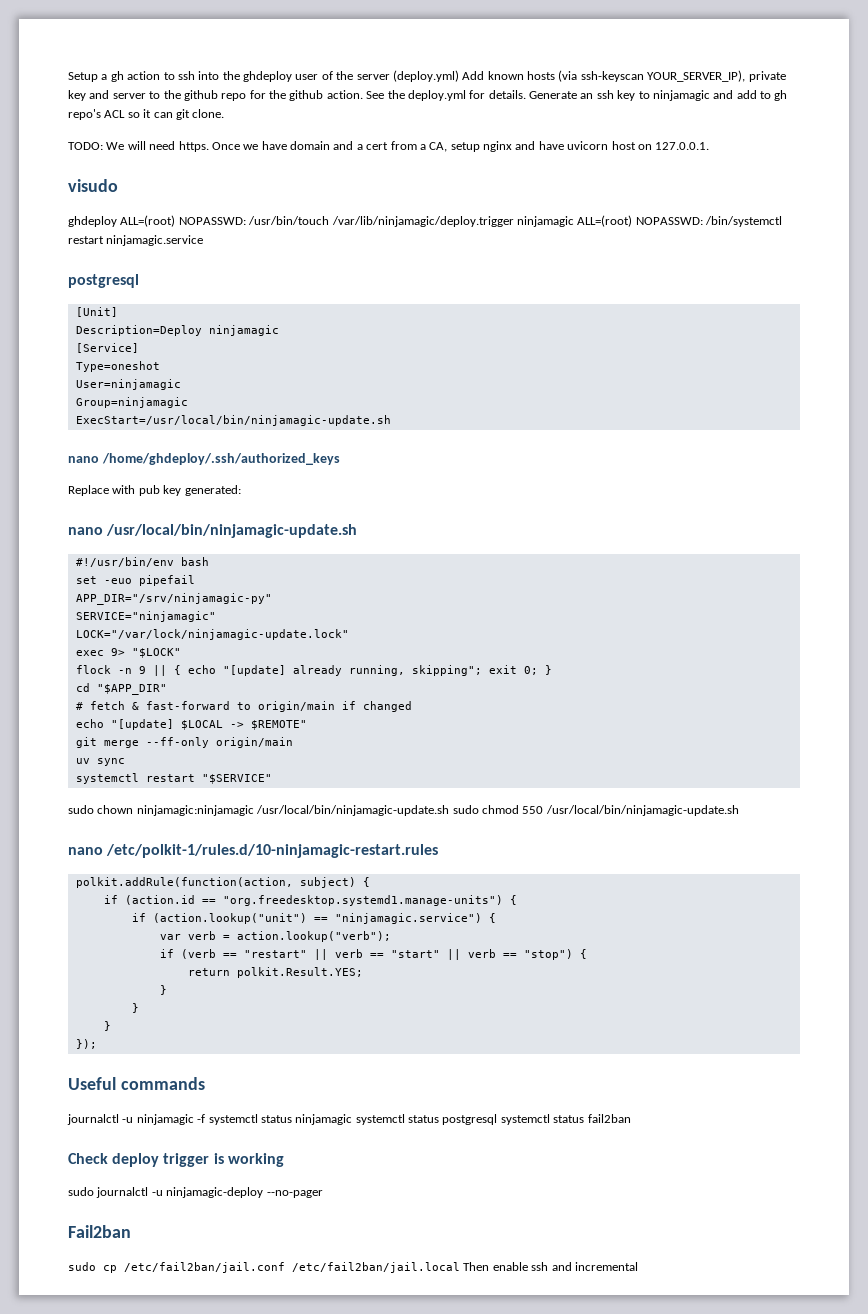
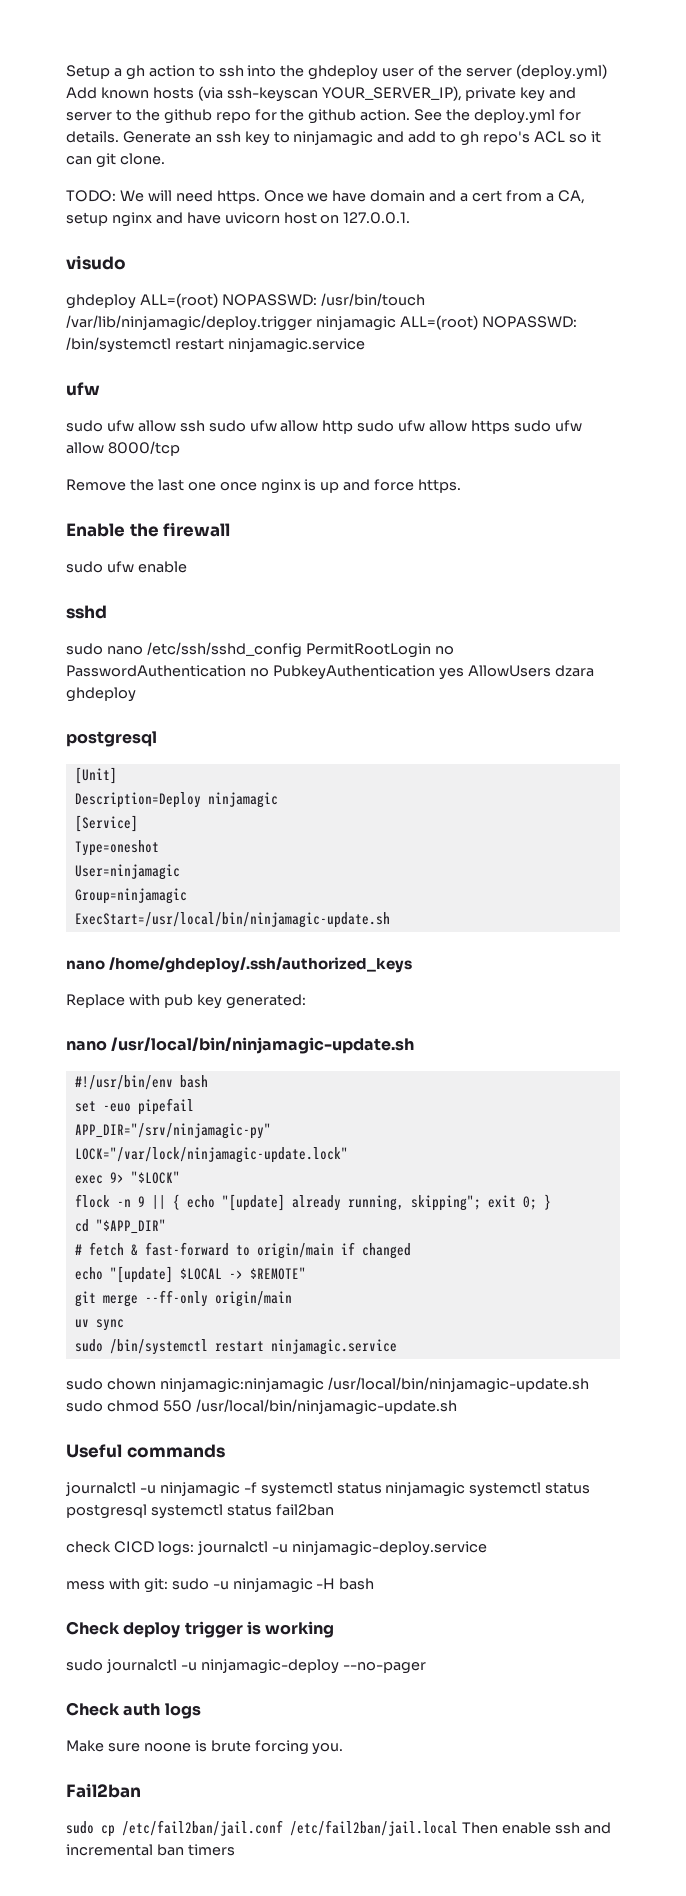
(204, 240) none -> [66,382,100,396] [66,420,582,434] [66,441,180,456] [66,479,462,494] [66,522,231,537] [66,561,187,573] [66,605,107,619] [66,642,454,658] [66,665,594,680] [66,687,136,702] // ufw // sudo ufw allow ssh sudo ufw allow http sudo ufw allow https sudo ufw allow 8000/tcp // Remove the last one once nginx is up and force https. // Enable the firewall // sudo ufw enable // sshd // sudo nano /etc/ssh/sshd_config PermitRootLogin no PasswordAuthentication no PubkeyAuthentication yes AllowUsers dzara ghdeploy
[75,611,216,622] // SERVICE="ninjamagic" -> (271, 1131) none
[75,773,272,784] systemctl restart "$SERVICE" -> [74,1339,397,1355] sudo /bin/systemctl restart ninjamagic.service
[68,844,439,858] [75,877,370,888] [103,895,517,906] [131,913,496,924] [159,931,391,942] [159,949,587,960] [187,967,363,978] [159,985,167,995] [131,1003,139,1013] [103,1021,111,1031] [75,1039,97,1049] // nano /etc/polkit-1/rules.d/10-ninjamagic-restart.rules // polkit.addRule(function(action, subject) { // if (action.id == "org.freedesktop.systemd1.manage-units") { // if (action.lookup("unit") == "ninjamagic.service") { // var verb = action.lookup("verb"); // if (verb == "restart" || verb == "start" || verb == "stop") { // return polkit.Result.YES; // } // } // } // }); -> (457, 1407) none
(631, 1118) none -> [66,1541,487,1556] [66,1578,375,1593] // check CICD logs: journalctl -u ninjamagic-deploy.service // mess with git: sudo -u ninjamagic -H bash
(323, 1194) none -> [66,1702,201,1719] [66,1740,344,1755] // Check auth logs // Make sure noone is brute forcing you.
(638, 1266) none -> [156,1844,235,1856] ban timers

